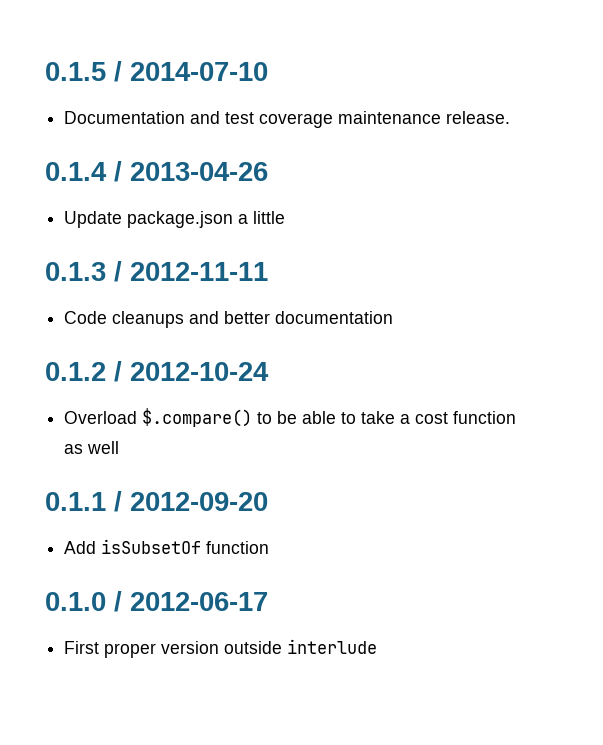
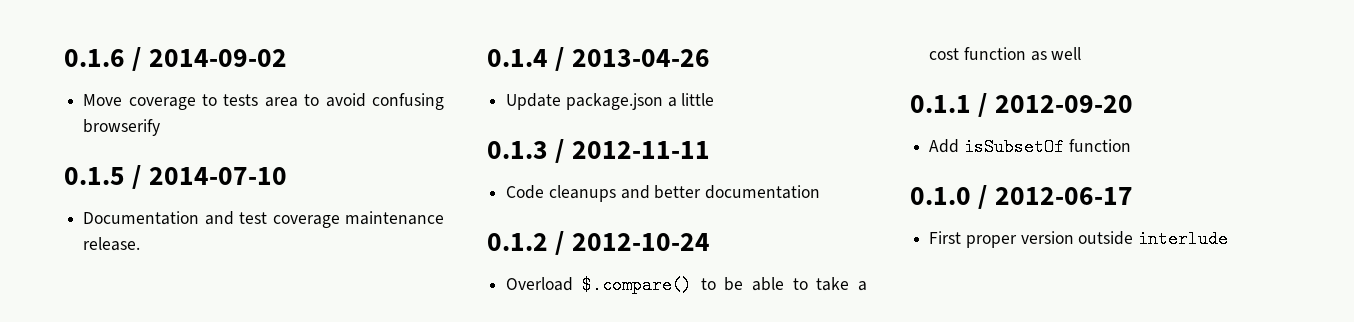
(45, 71) none -> [64,47,287,71] [83,93,444,110] [83,119,161,136] 0.1.6 / 2014-09-02 // Move coverage to tests area to avoid confusing browserify //

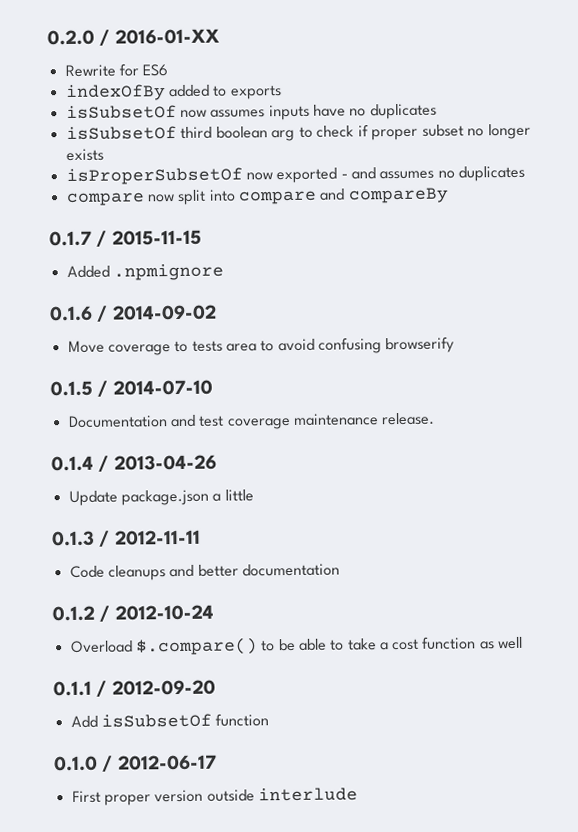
(64, 58) none -> [47,28,220,46] [64,63,169,78] [64,84,282,102] [65,103,437,121] [65,123,532,142] [65,148,104,162] [65,165,525,186] [65,187,449,207] [49,229,202,247] [66,263,224,281] 0.2.0 / 2016-01-XX // Rewrite for ES6 // indexOfBy added to exports // isSubsetOf now assumes inputs have no duplicates // isSubsetOf third boolean arg to check if proper subset no longer exists // isProperSubsetOf now exported - and assumes no duplicates // compare now split into compare and compareBy // 0.1.7 / 2015-11-15 // Added .npmignore //

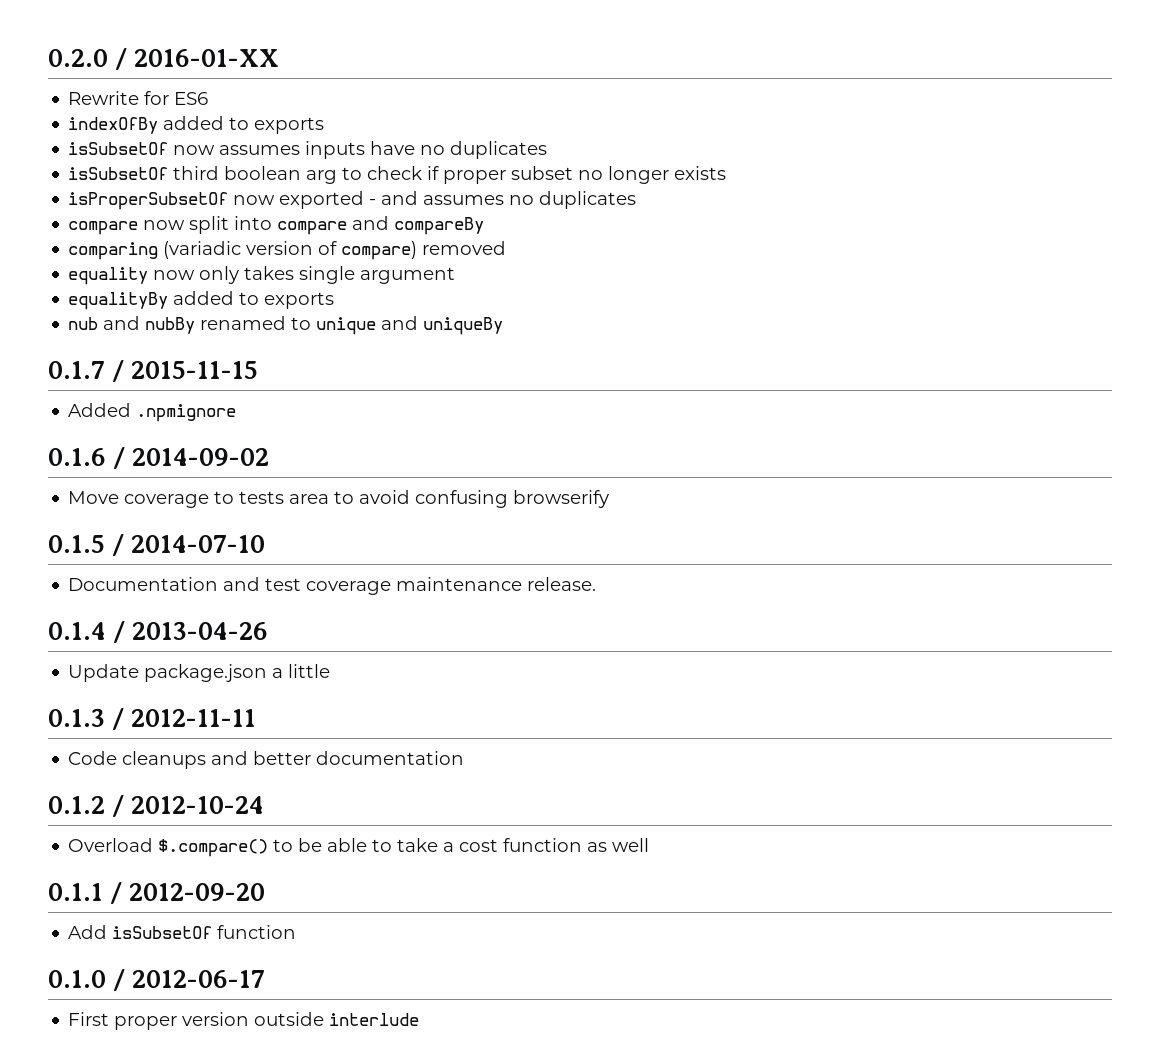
(449, 195) none -> [68,241,507,260] [68,266,456,285] [68,291,335,310] [68,316,504,335] // comparing (variadic version of compare) removed // equality now only takes single argument // equalityBy added to exports // nub and nubBy renamed to unique and uniqueBy

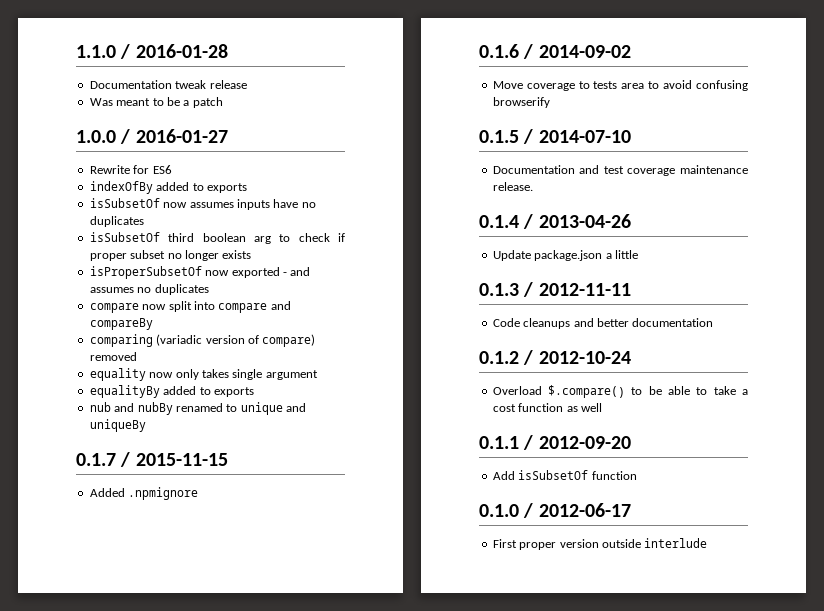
[48,48,280,70] 0.2.0 / 2016-01-XX -> [76,44,228,59] [89,80,247,89] [89,97,223,108] [76,129,228,144] 1.1.0 / 2016-01-28 // Documentation tweak release // Was meant to be a patch // 1.0.0 / 2016-01-27

